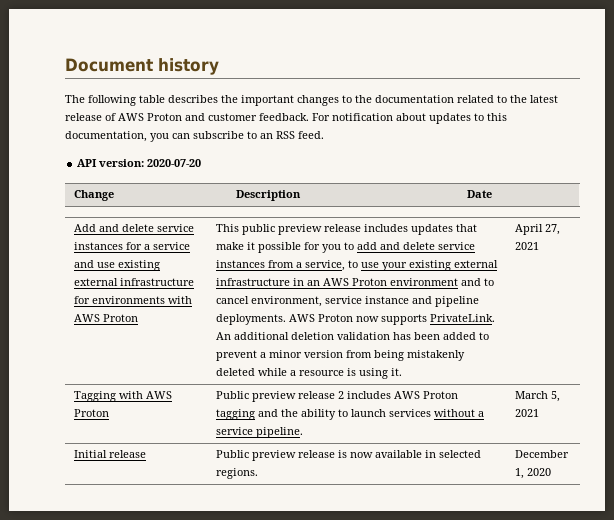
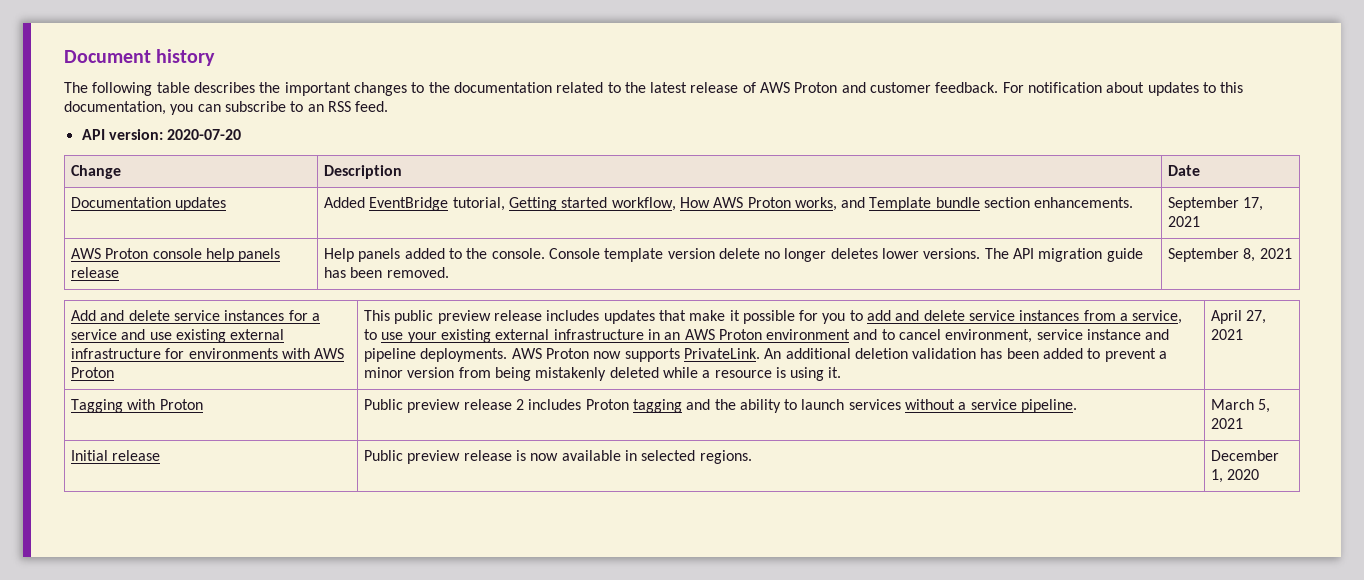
(492, 194) none -> [70,197,227,211] [323,197,1134,211] [1167,197,1264,211] [1167,216,1200,227] [70,248,281,262] [70,267,119,278] [323,248,1143,262] [323,267,449,278] [1167,248,1292,262] // Documentation updates | Added EventBridge tutorial, Getting started workflow, How AWS Proton works, and Template bundle section enhancements. | September 17, 2021 // AWS Proton console help panels release | Help panels added to the console. Console template version delete no longer deletes lower versions. The API migration guide has been removed. | September 8, 2021
[145,391,172,399] AWS -> (156, 404) none
[393,391,420,399] AWS -> (582, 404) none

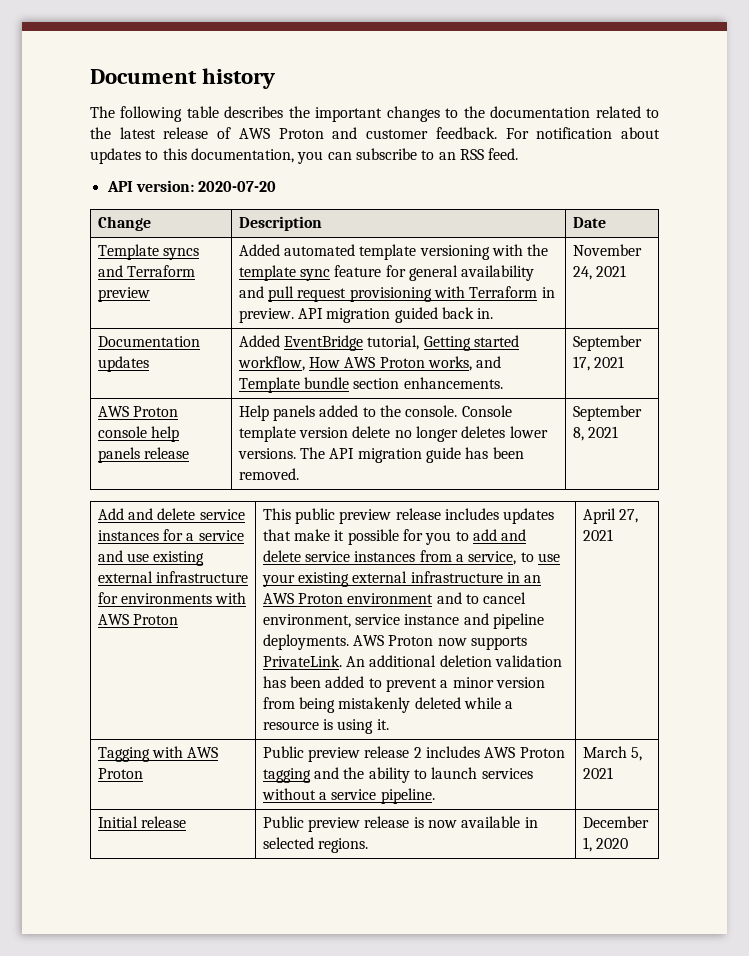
(1200, 170) none -> [97,244,199,260] [97,265,195,277] [97,287,150,302] [238,244,549,260] [238,265,535,281] [238,286,555,302] [238,307,494,323] [572,244,642,256] [572,265,626,280] // Template syncs and Terraform preview | Added automated template versioning with the template sync feature for general availability and pull request provisioning with Terraform in preview. API migration guided back in. | November 24, 2021
(156, 404) none -> [187,747,219,758] AWS
(582, 404) none -> [484,747,516,758] AWS

